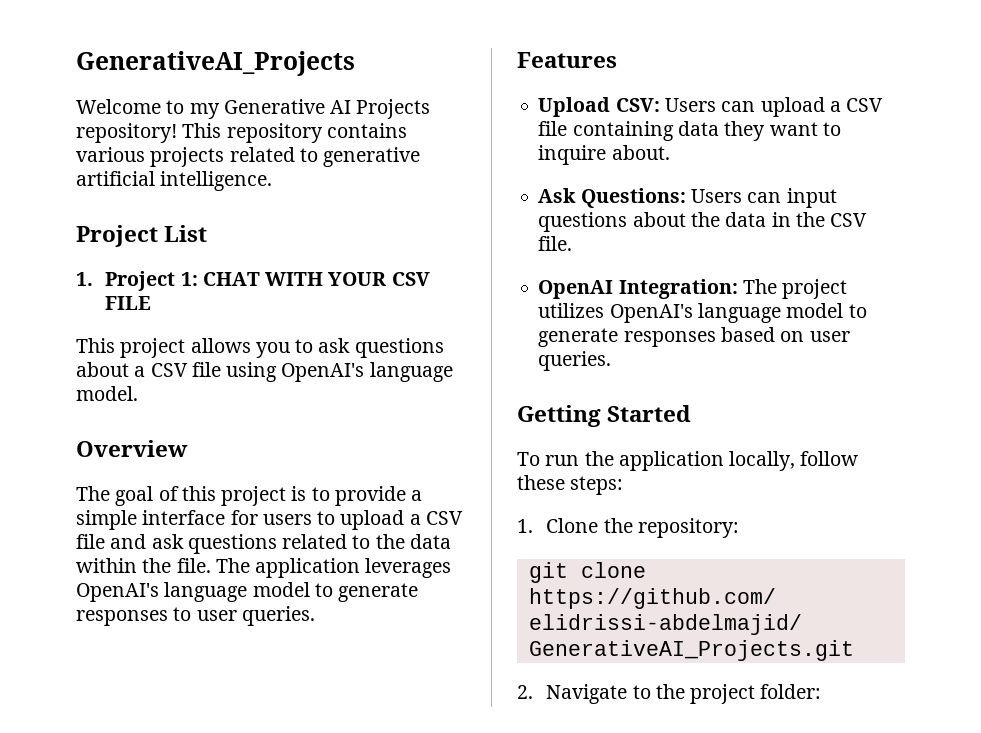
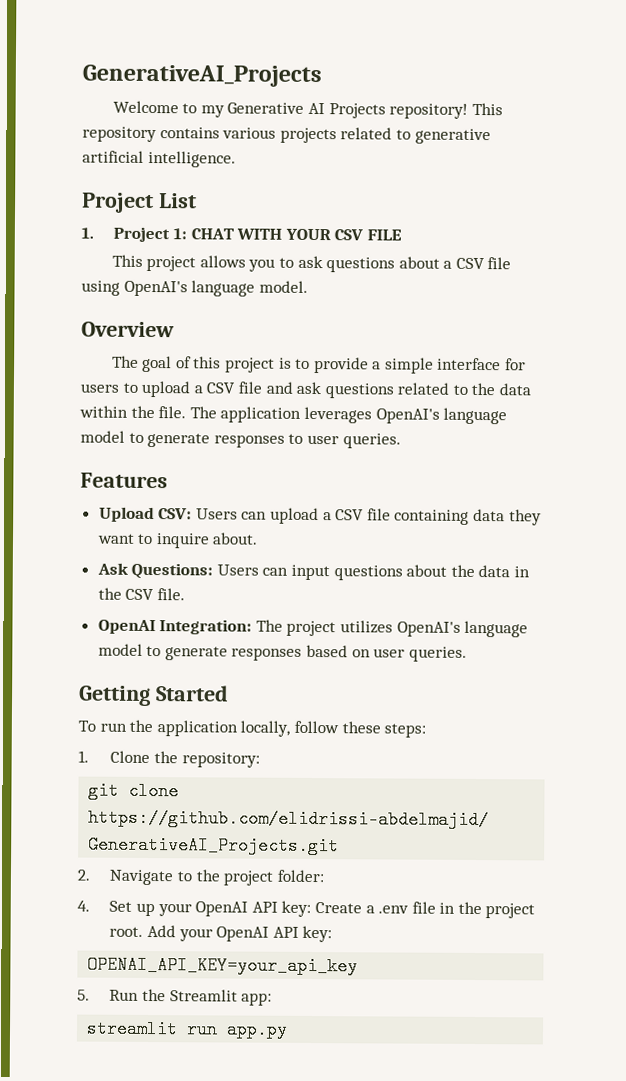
(822, 691) none -> [77,900,536,919] [109,924,333,943] [87,955,359,976] [77,988,273,1006] [86,1019,289,1039] // 4. Set up your OpenAI API key: Create a .env file in the project root. Add your OpenAI API key: // OPENAI_API_KEY=your_api_key // 5. Run the Streamlit app: // streamlit run app.py

